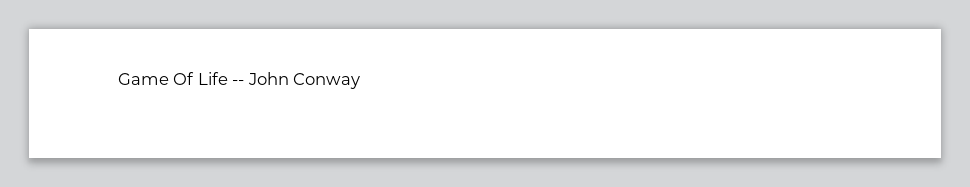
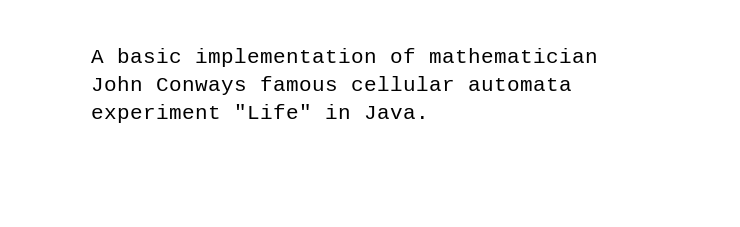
[118,72,361,89] Game Of Life -- John Conway -> [91,48,598,67] [91,76,572,95] [91,104,429,123] A basic implementation of mathematician John Conways famous cellular automata experiment "Life" in Java.

